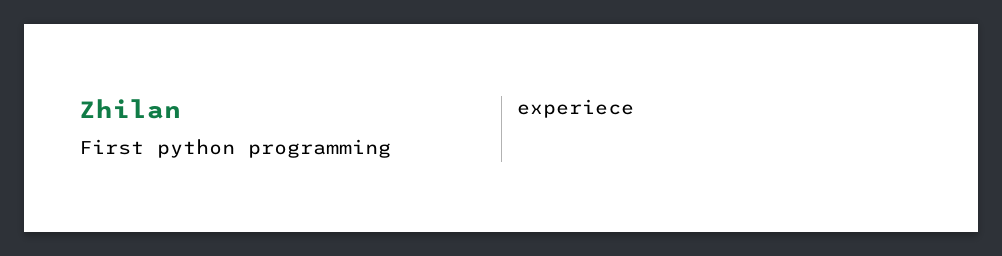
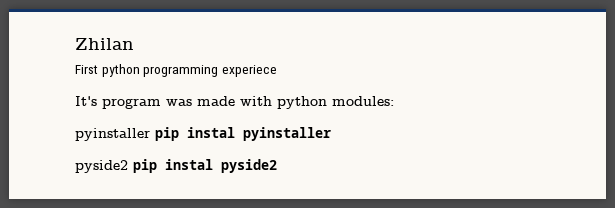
(634, 108) none -> [75,96,394,109] [75,127,331,141] [75,159,277,173] // It's program was made with python modules: // pyinstaller pip instal pyinstaller // pyside2 pip instal pyside2

